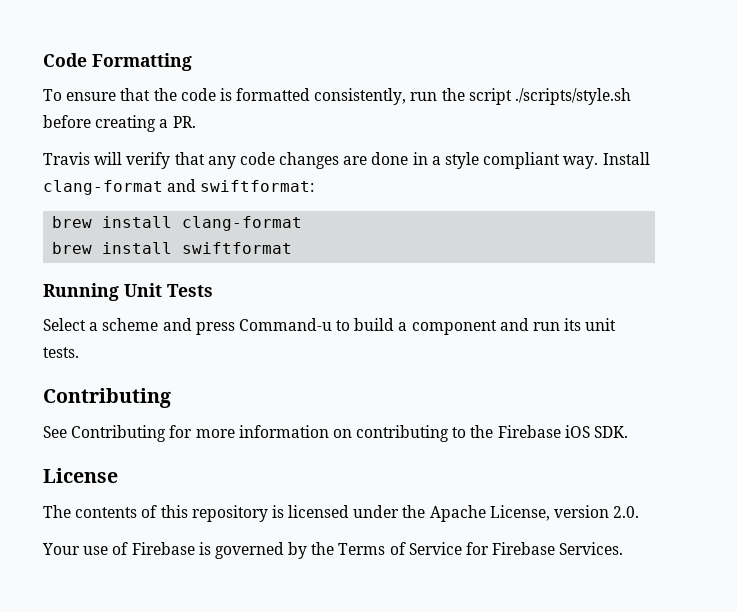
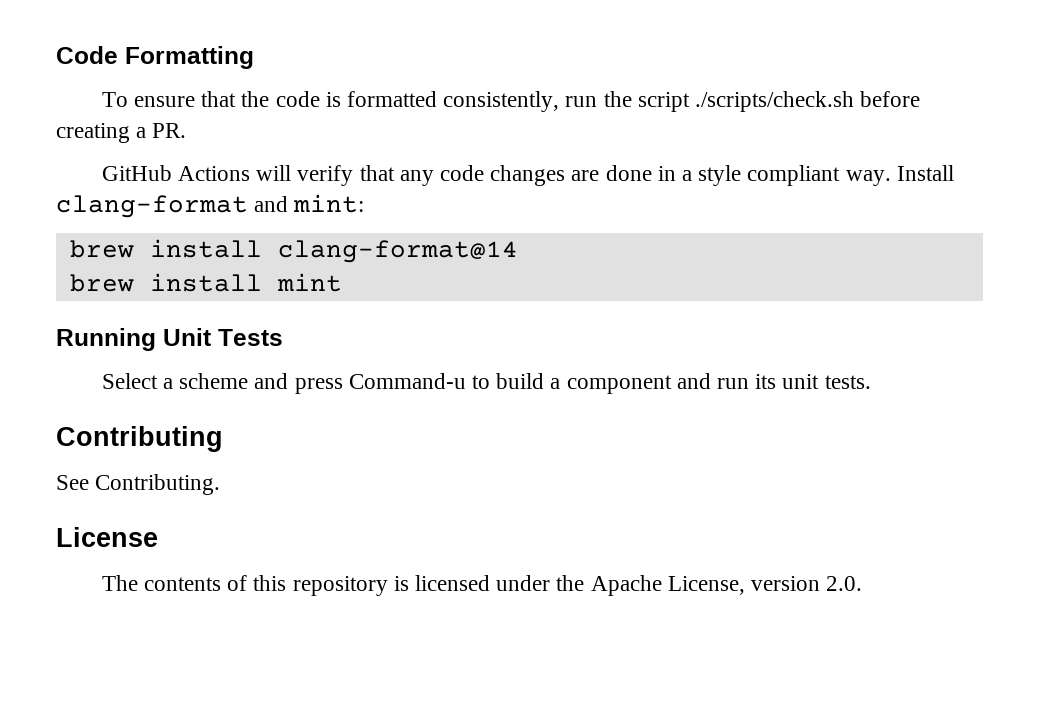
[515,88,632,105] ./scripts/style.sh -> [695,91,855,112] ./scripts/check.sh
[43,152,90,165] Travis -> [101,165,250,181] GitHub Actions
[200,180,315,192] [52,216,303,231] [52,242,293,254] swiftformat: // brew install clang-format // brew install swiftformat -> [293,194,365,213] [69,239,518,263] [69,273,342,292] mint: // brew install clang-format@14 // brew install mint
[71,425,629,442] Contributing for more information on contributing to the Firebase iOS SDK. -> [95,474,221,495] Contributing.
[42,542,624,559] // Your use of Firebase is governed by the Terms of Service for Firebase Services. -> (863, 583) none

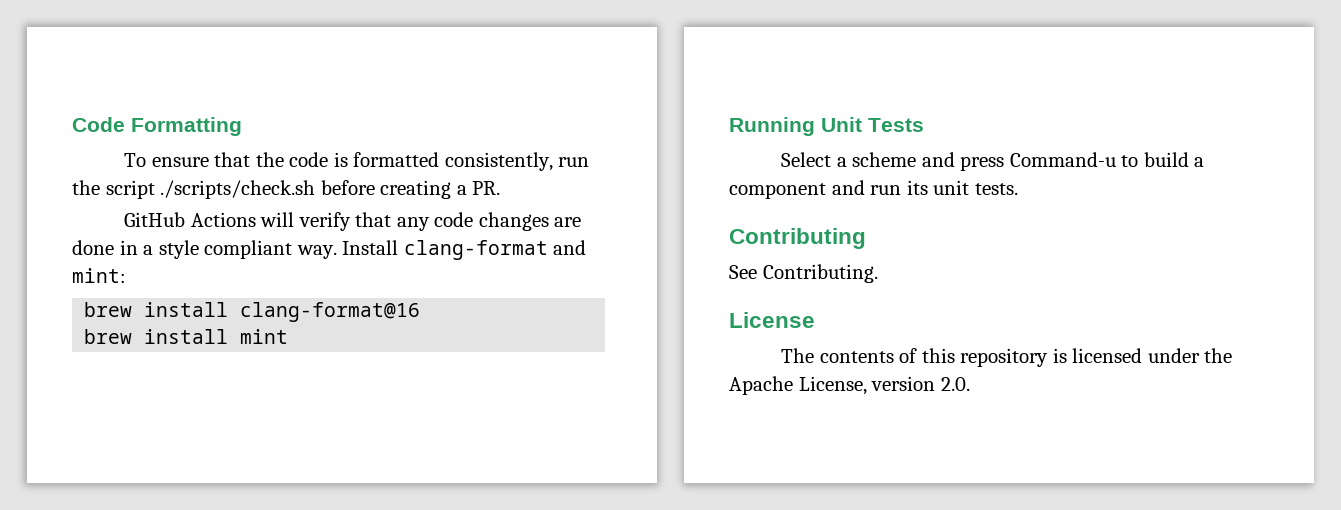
[277,240,518,263] clang-format@14 -> [240,302,421,322] clang-format@16

